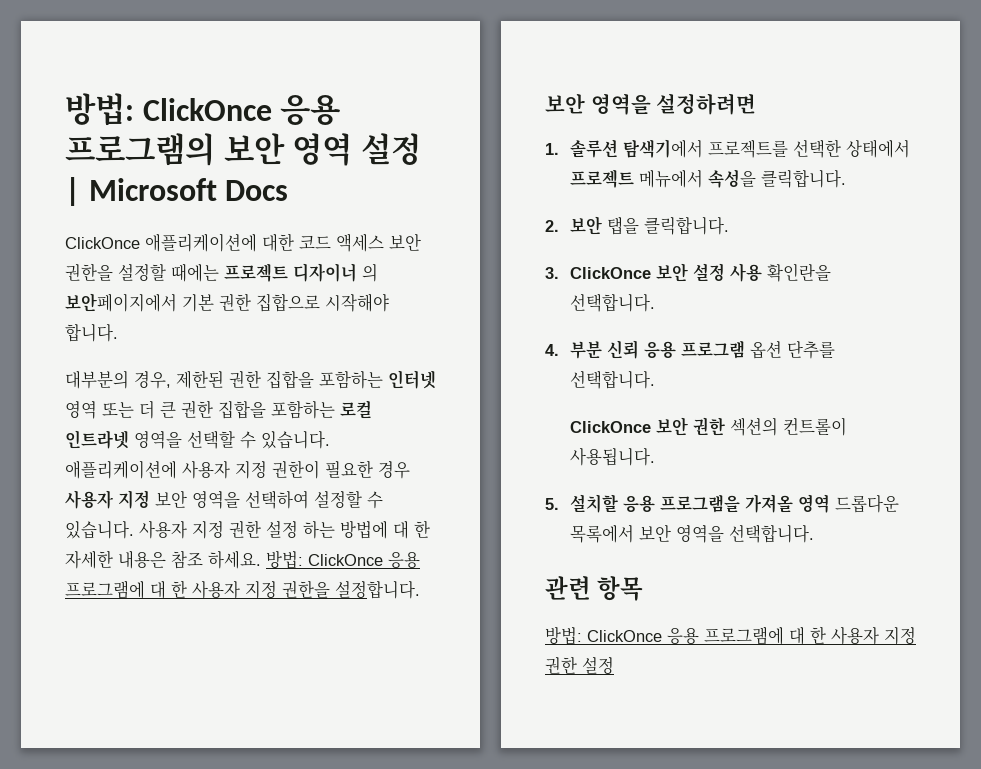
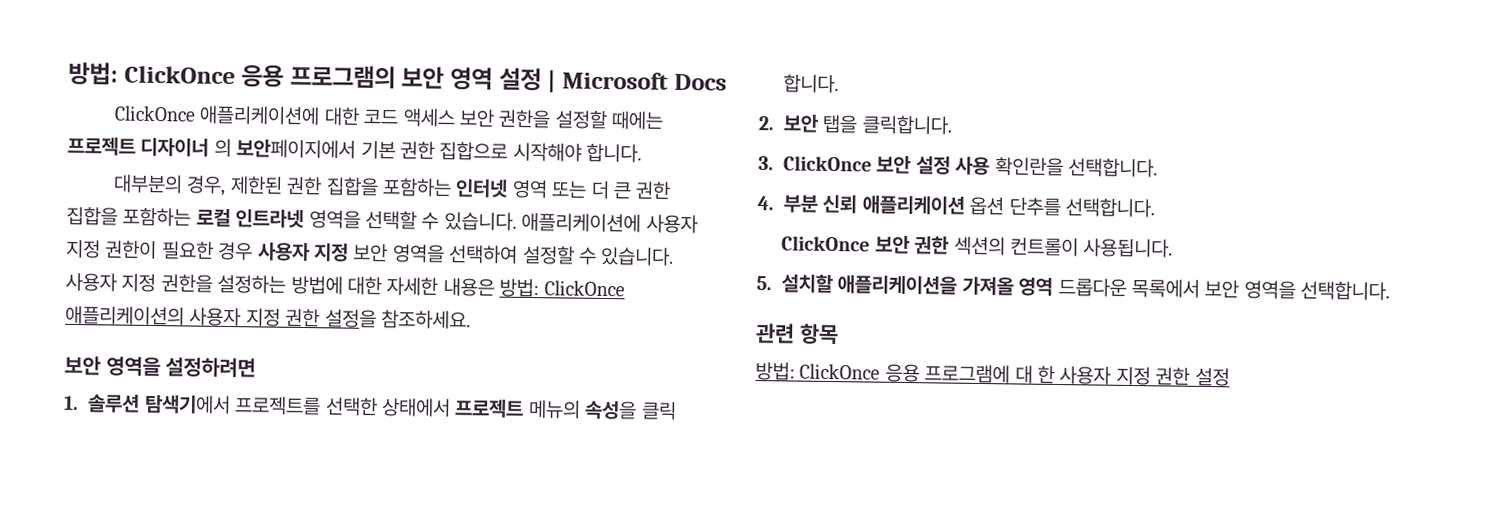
[229,520,430,539] [65,550,420,569] [65,580,420,599] 권한 설정 하는 방법에 대 한 자세한 내용은 참조 하세요. 방법: ClickOnce 응용 프로그램에 대 한 사용자 지정 권한을 설정합니다. -> [160,274,625,298] [65,305,471,330] 권한을 설정하는 방법에 대한 자세한 내용은 방법: ClickOnce 애플리케이션의 사용자 지정 권한 설정을 참조하세요.
[639,169,847,188] 메뉴에서 속성을 클릭합니다. -> [527,399,677,420] [783,74,840,94] 메뉴의 속성을 클릭 합니다.
[644,340,746,359] 응용 프로그램 -> [861,195,965,215] 애플리케이션
[623,494,741,513] 응용 프로그램을 -> [837,275,958,295] 애플리케이션을

